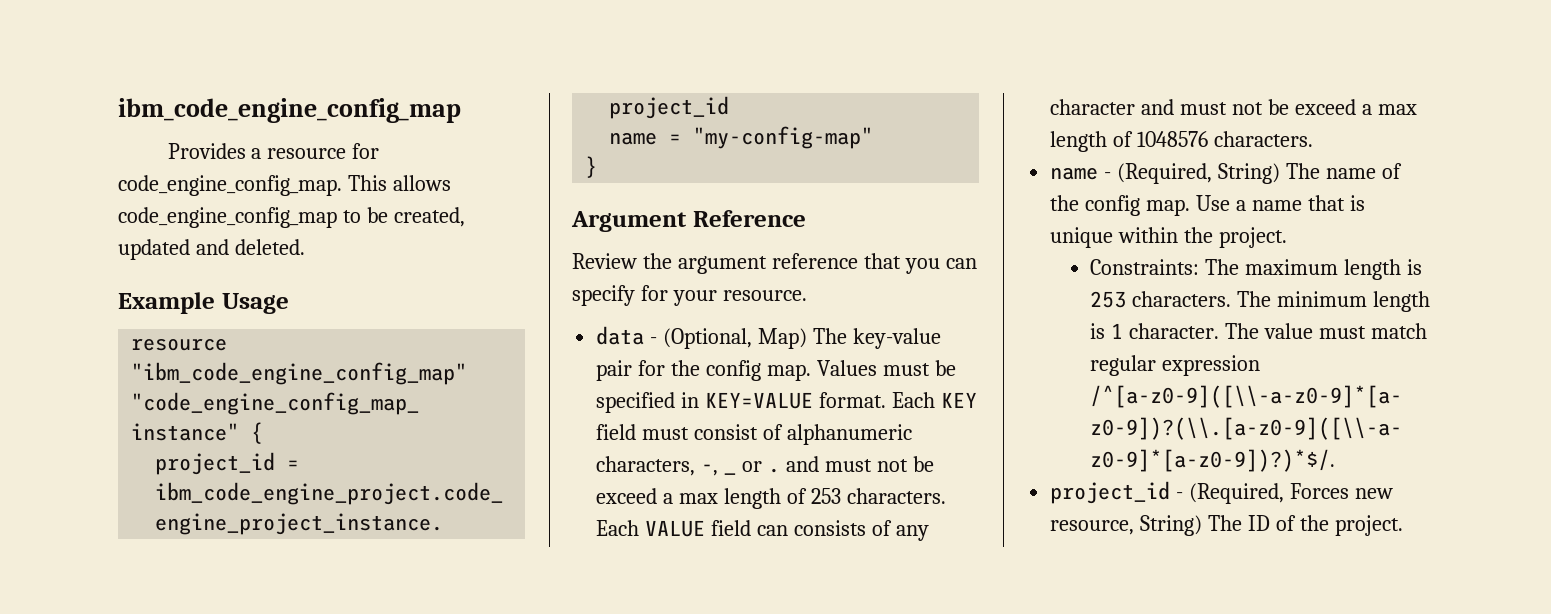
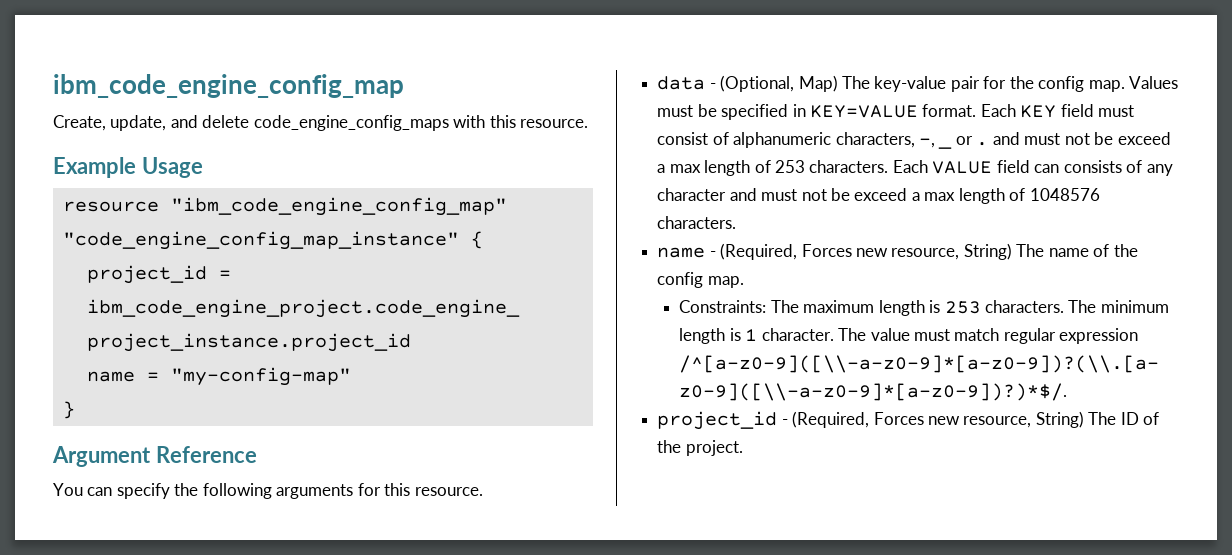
[167,143,380,159] [118,175,451,196] [118,207,465,228] [118,239,305,260] Provides a resource for code_engine_config_map. This allows code_engine_config_map to be created, updated and deleted. -> [53,115,589,131] Create, update, and delete code_engine_config_maps with this resource.
[572,253,977,274] [572,285,717,306] Review the argument reference that you can specify for your -> [53,483,411,499] You can specify the following arguments for this
(1213, 173) none -> [801,244,960,260] Forces new resource,
[1196,195,1365,211] [1050,227,1288,248] Use a name that is unique within the project. -> (744, 282) none

